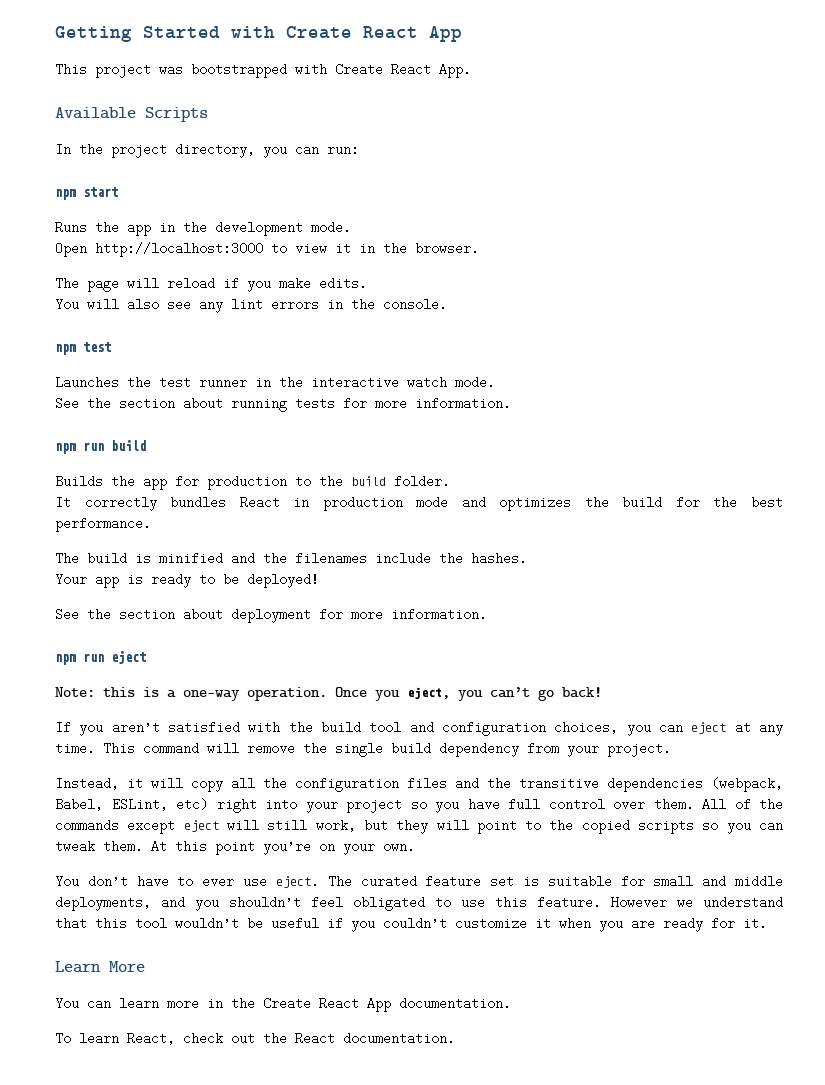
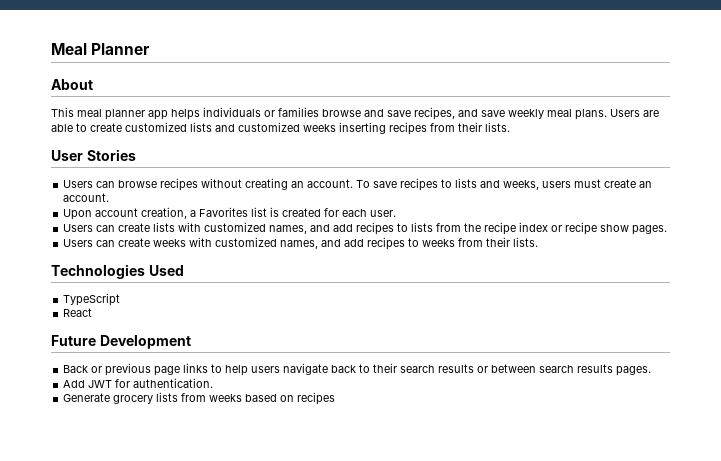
[55,26,462,42] [55,63,471,78] [55,107,208,122] [55,143,359,158] [55,187,118,200] [55,221,351,236] [55,242,479,257] [55,277,367,292] [55,298,447,313] [55,342,111,355] [55,376,495,389] [55,397,511,412] [55,440,146,454] [55,475,450,490] [55,496,784,511] [55,517,151,532] [55,552,527,565] [55,573,319,588] [55,608,487,623] [55,651,146,665] [55,687,602,701] [55,721,784,736] [55,742,671,757] [55,777,783,792] [55,798,783,813] [55,819,783,834] [55,840,415,855] [55,875,783,888] [55,896,783,911] [55,917,767,932] [55,961,145,973] [55,997,511,1012] [55,1032,455,1045] Getting Started with Create React App // This project was bootstrapped with Create React App. // Available Scripts // In the project directory, you can run: // npm start // Runs the app in the development mode. // Open http://localhost:3000 to view it in the browser. // The page will reload if you make edits. // You will also see any lint errors in the console. // npm test // Launches the test runner in the interactive watch mode. // See the section about running tests for more information. // npm run build // Builds the app for production to the build folder. // It correctly bundles React in production mode and optimizes the build for the best performance. // The build is minified and the filenames include the hashes. // Your app is ready to be deployed! // See the section about deployment for more information. // npm run eject // Note: this is a one-way operation. Once you eject, you can’t go back! // If you aren’t satisfied with the build tool and configuration choices, you can eject at any time. This command will remove the single build dependency from your project. // Instead, it will copy all the configuration files and the transitive dependencies (webpack, Babel, ESLint, etc) right into your project so you have full control over them. All of the commands except eject will still work, but they will point to the copied scripts so you can tweak them. At this point you’re on your own. // You don’t have to ever use eject. The curated feature set is suitable for small and middle deployments, and you shouldn’t feel obligated to use this feature. However we understand that this tool wouldn’t be useful if you couldn’t customize it when you are ready for it. // Learn More // You can learn more in the Create React App documentation. // To learn React, check out the React documentation. -> [51,43,151,55] [51,79,93,90] [51,107,659,120] [51,122,510,135] [51,149,136,161] [63,178,653,191] [63,193,110,202] [63,207,397,220] [63,222,668,235] [63,237,539,250] [51,264,184,279] [63,293,121,306] [63,308,93,317] [51,335,191,349] [63,363,652,376] [63,378,214,388] [63,392,336,405] Meal Planner // About // This meal planner app helps individuals or families browse and save recipes, and save weekly meal plans. Users are able to create customized lists and customized weeks inserting recipes from their lists. // User Stories // Users can browse recipes without creating an account. To save recipes to lists and weeks, users must create an account. // Upon account creation, a Favorites list is created for each user. // Users can create lists with customized names, and add recipes to lists from the recipe index or recipe show pages. // Users can create weeks with customized names, and add recipes to weeks from their lists. // Technologies Used // TypeScript // React // Future Development // Back or previous page links to help users navigate back to their search results or between search results pages. // Add JWT for authentication. // Generate grocery lists from weeks based on recipes

